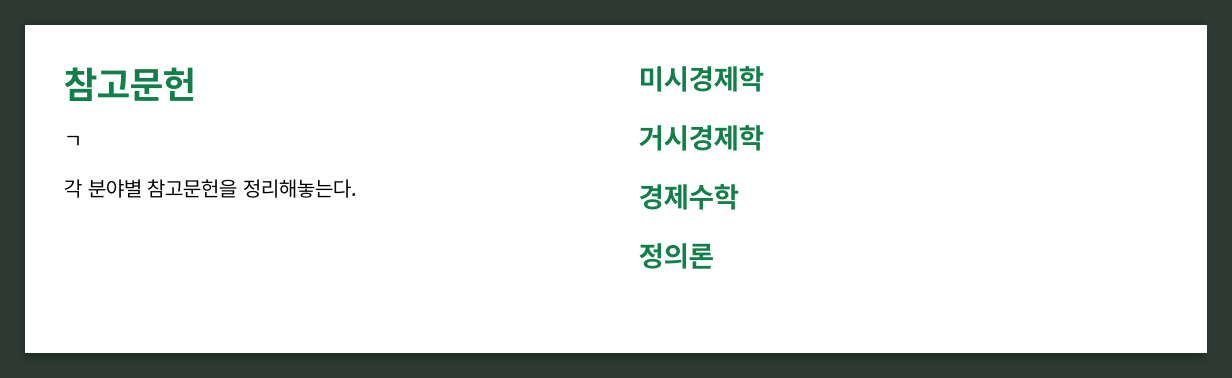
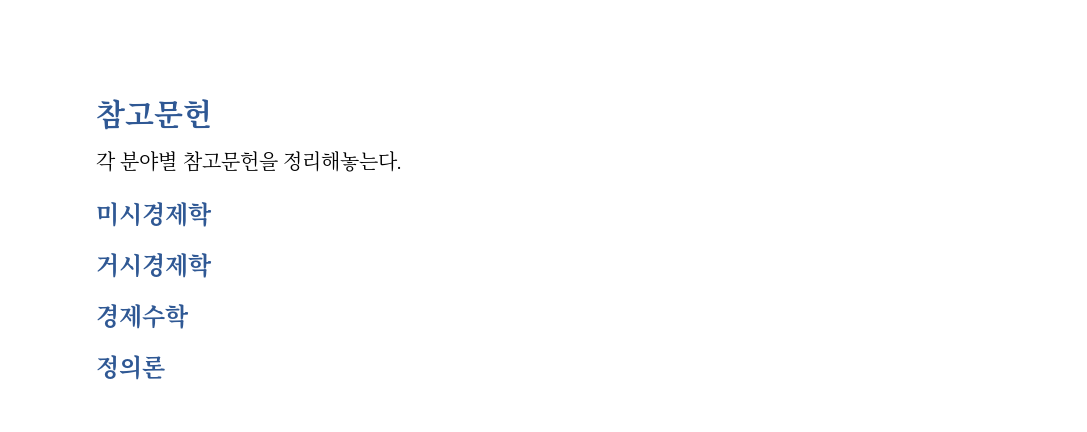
[64,135,82,148] // ㄱ -> (212, 114) none

